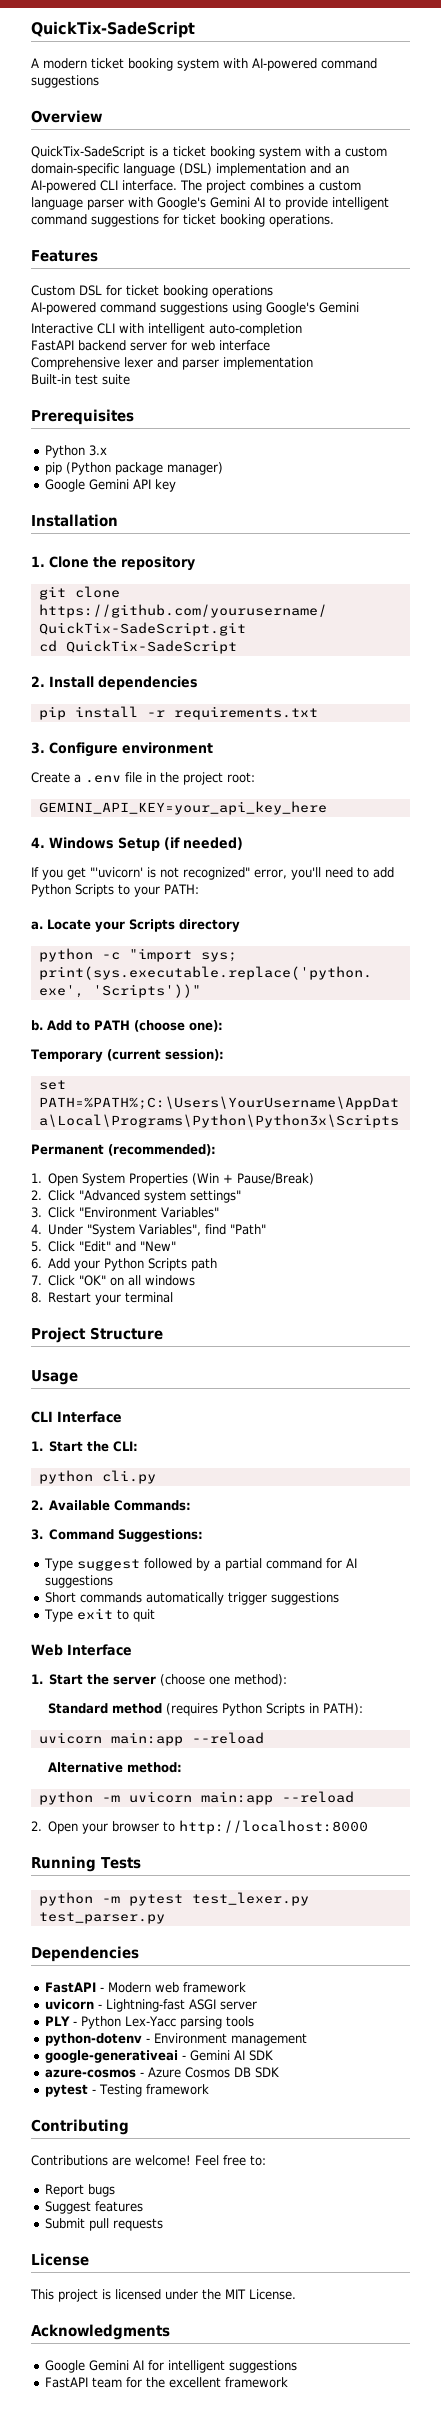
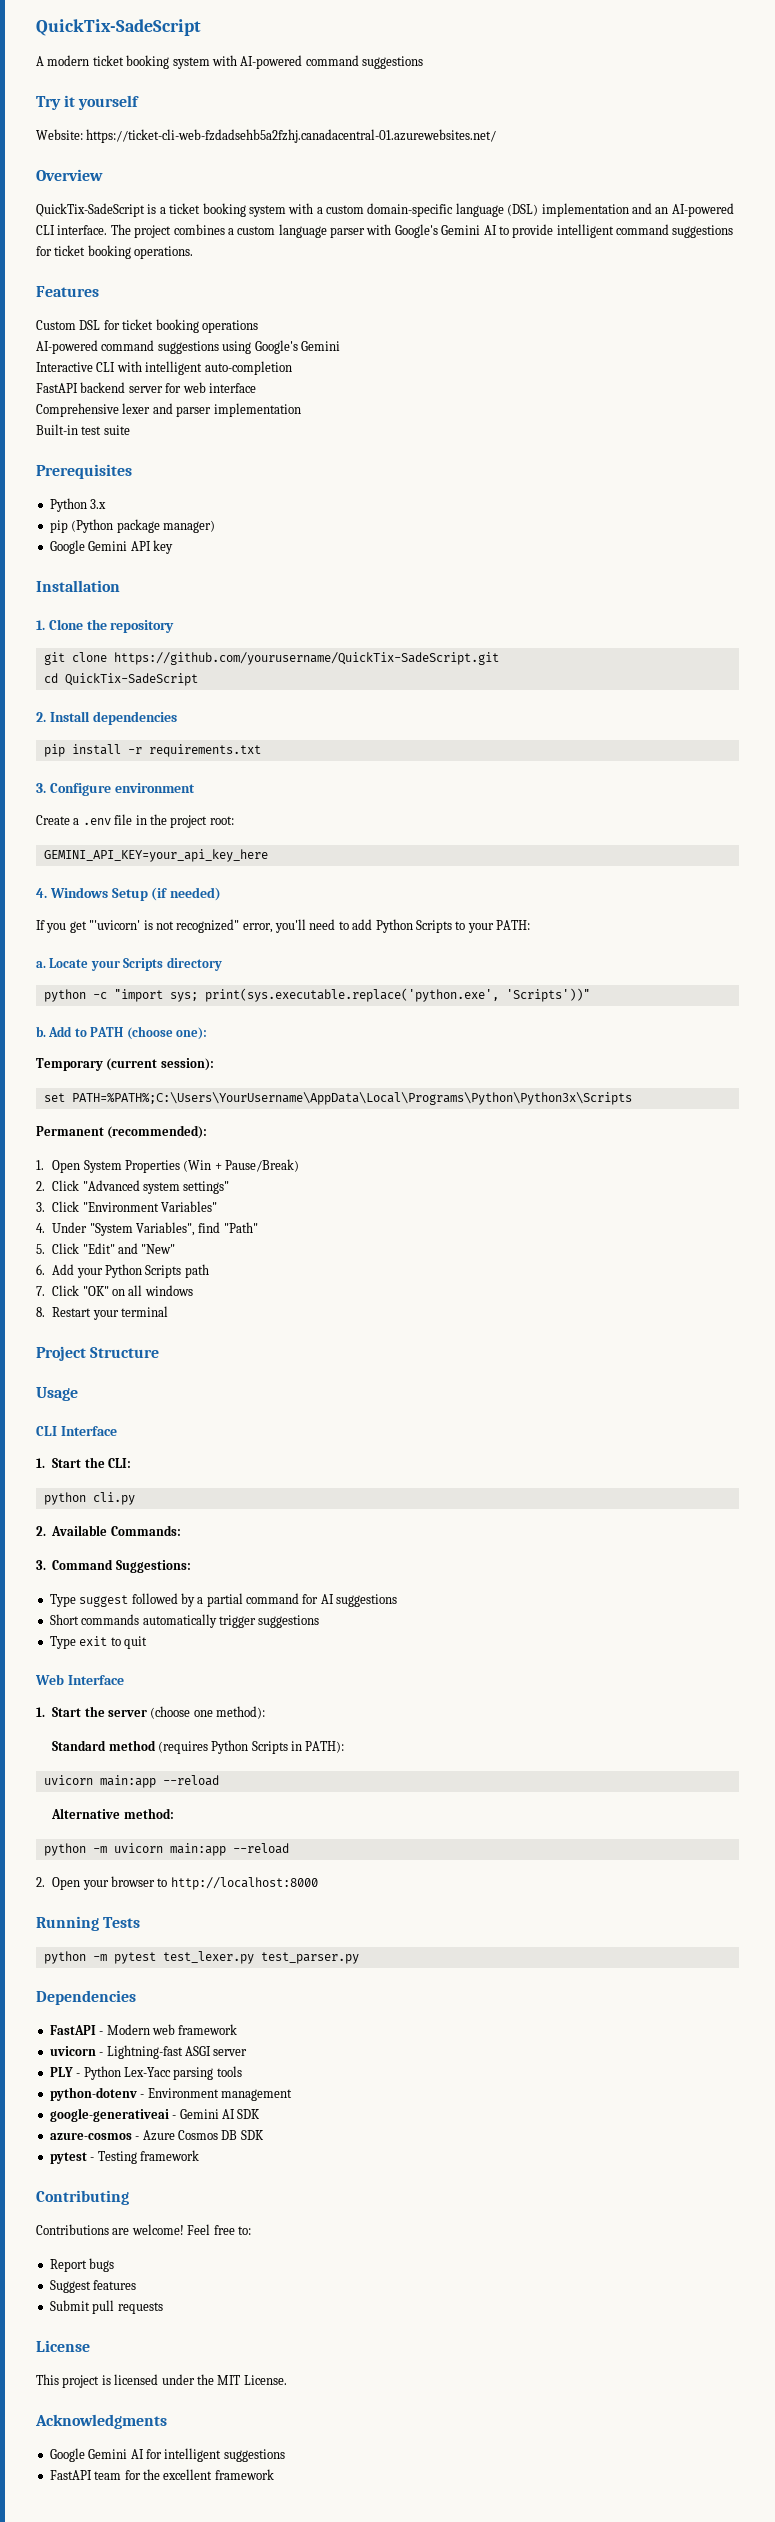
(99, 81) none -> [36,95,140,110] [36,129,497,143] // Try it yourself // Website: https://ticket-cli-web-fzdadsehb5a2fzhj.canadacentral-01.azurewebsites.net/

